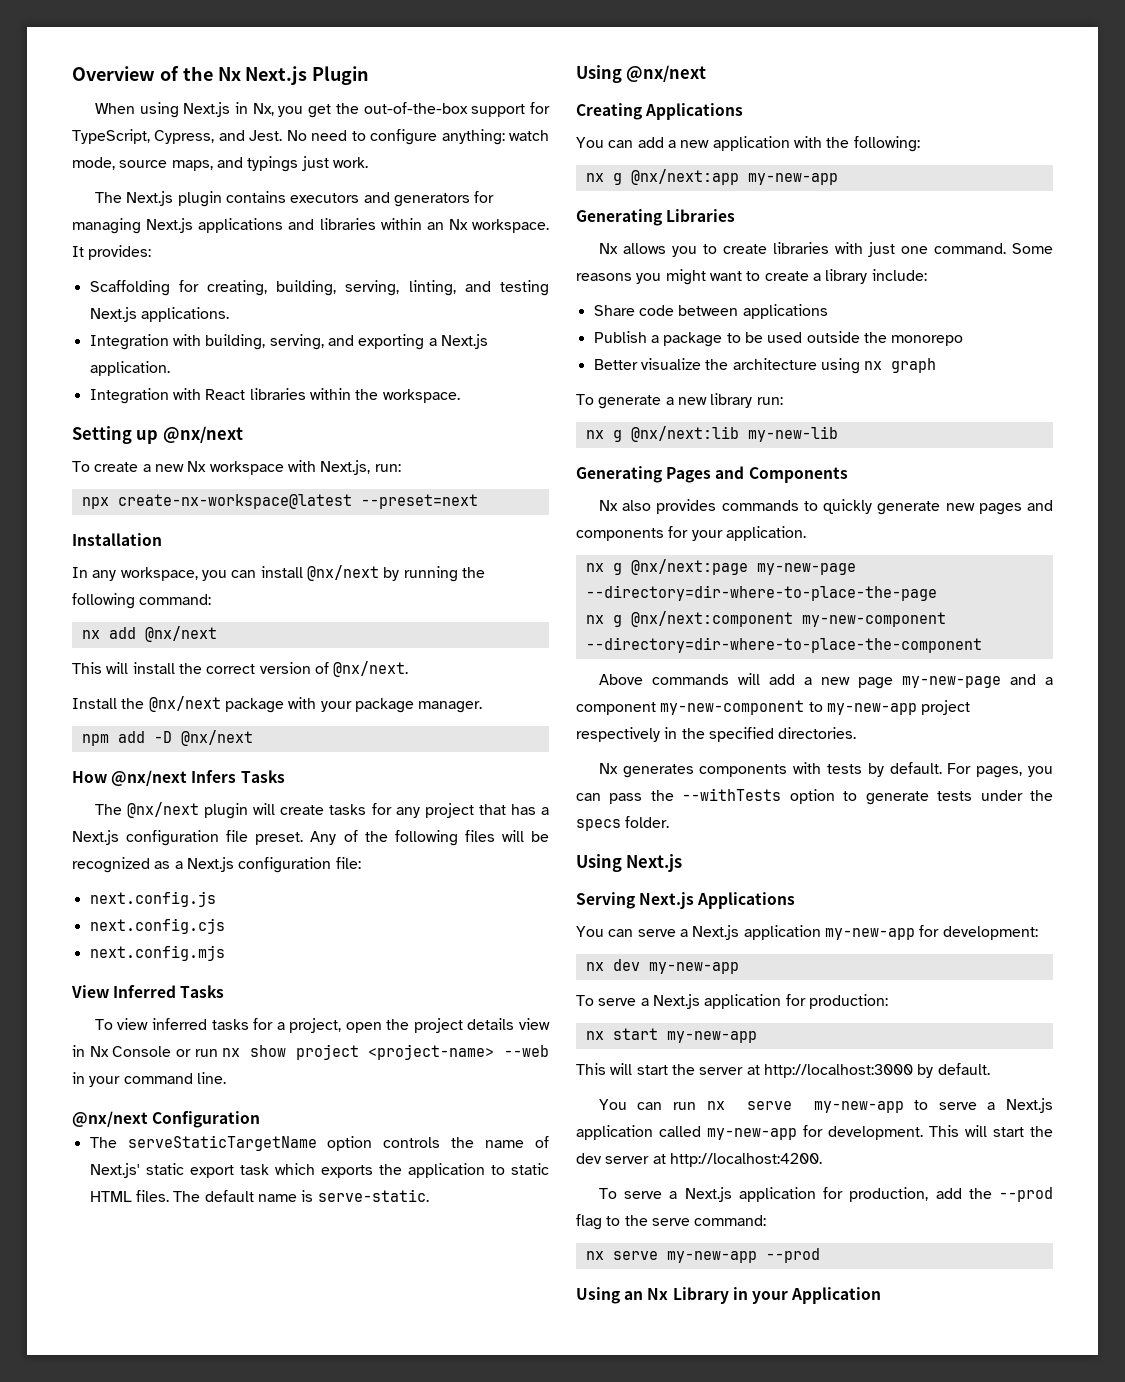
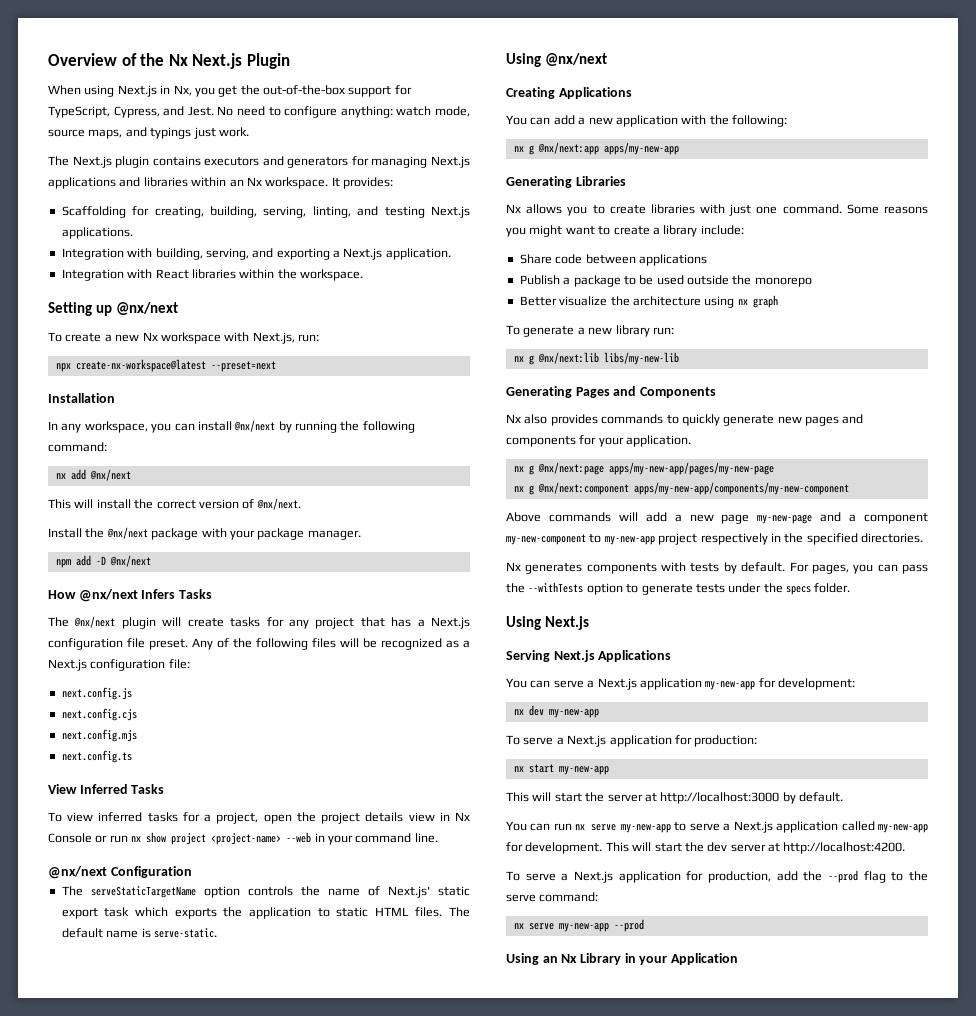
(225, 953) none -> [61,750,132,763] // next.config.ts
[747,173,838,185] my-new-app -> [603,142,679,155] apps/my-new-app
[747,426,838,442] my-new-lib -> [603,352,679,365] libs/my-new-lib
[756,563,856,575] [585,585,937,601] my-new-page --directory=dir-where-to-place-the-page -> [608,462,774,475] apps/my-new-app/pages/my-new-page
[801,612,946,627] [585,637,982,653] my-new-component --directory=dir-where-to-place-the-component -> [633,482,849,495] apps/my-new-app/components/my-new-component

